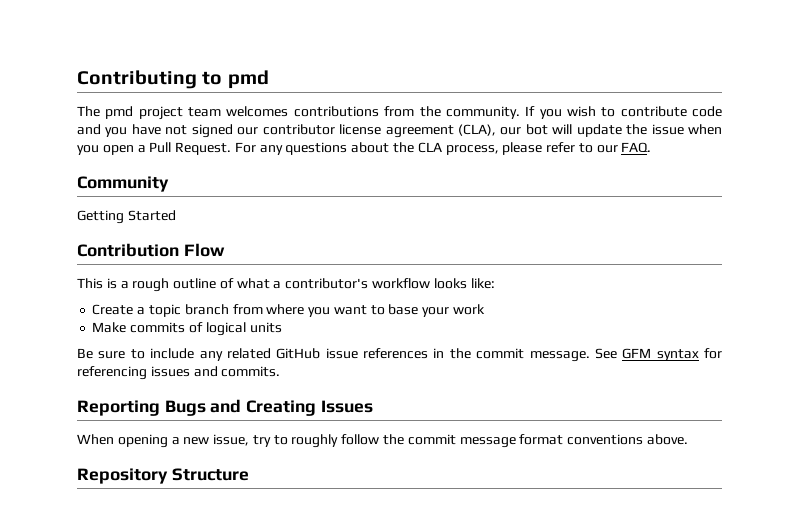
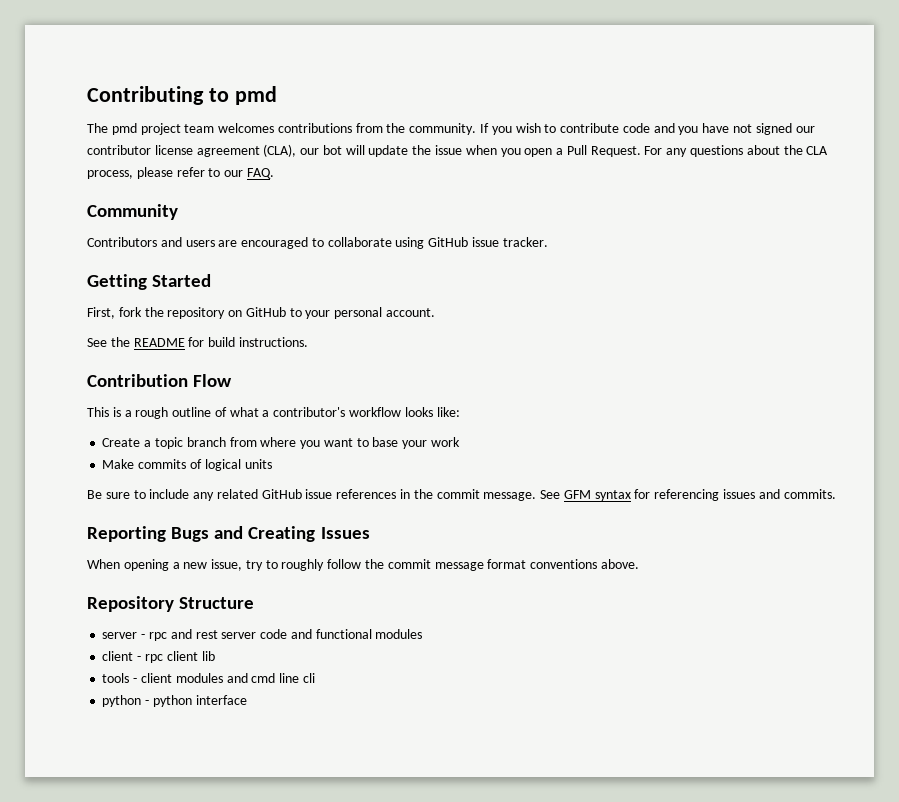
[77,210,176,224] Getting Started -> [87,237,548,249] [87,274,212,290] [87,307,436,319] [87,337,308,347] Contributors and users are encouraged to collaborate using GitHub issue tracker. // Getting Started // First, fork the repository on GitHub to your personal account. // See the README for build instructions.
(249, 474) none -> [102,629,423,641] [102,651,215,663] [102,673,315,683] [102,695,247,707] // server - rpc and rest server code and functional modules // client - rpc client lib // tools - client modules and cmd line cli // python - python interface

